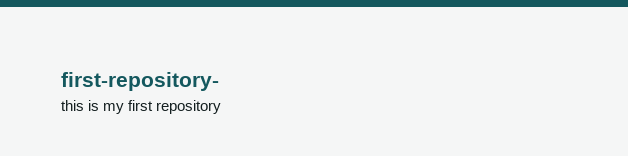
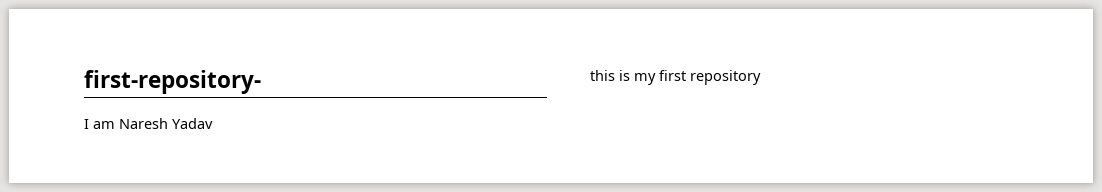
(219, 81) none -> [84,118,213,129] // I am Naresh Yadav

